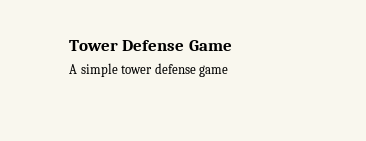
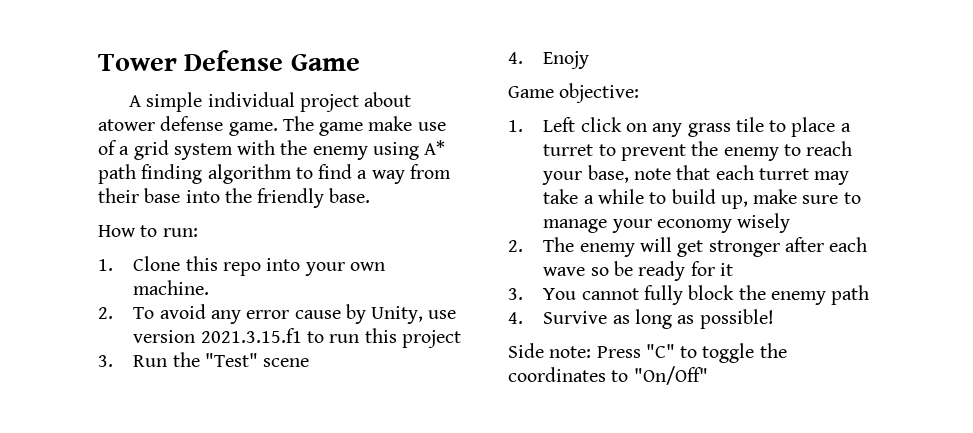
[121,63,229,77] tower defense game -> [207,92,412,112] [98,116,446,136] [98,140,446,160] [98,164,451,184] [98,188,371,208] [98,225,198,237] [98,256,385,276] [133,280,210,295] [98,304,457,324] [133,328,461,348] [98,352,310,367] [508,51,590,69] [508,83,640,103] [508,117,851,137] [543,141,853,161] [542,165,850,185] [543,189,861,209] [543,213,791,233] [508,237,868,257] [543,261,733,281] [508,285,870,305] [508,309,774,329] [508,343,787,363] [508,366,708,385] individual project about atower defense game. The game make use of a grid system with the enemy using A* path finding algorithm to find a way from their base into the friendly base. // How to run: // 1. Clone this repo into your own machine. // 2. To avoid any error cause by Unity, use version 2021.3.15.f1 to run this project // 3. Run the "Test" scene // 4. Enojy // Game objective: // 1. Left click on any grass tile to place a turret to prevent the enemy to reach your base, note that each turret may take a while to build up, make sure to manage your economy wisely // 2. The enemy will get stronger after each wave so be ready for it // 3. You cannot fully block the enemy path // 4. Survive as long as possible! // Side note: Press "C" to toggle the coordinates to "On/Off"

